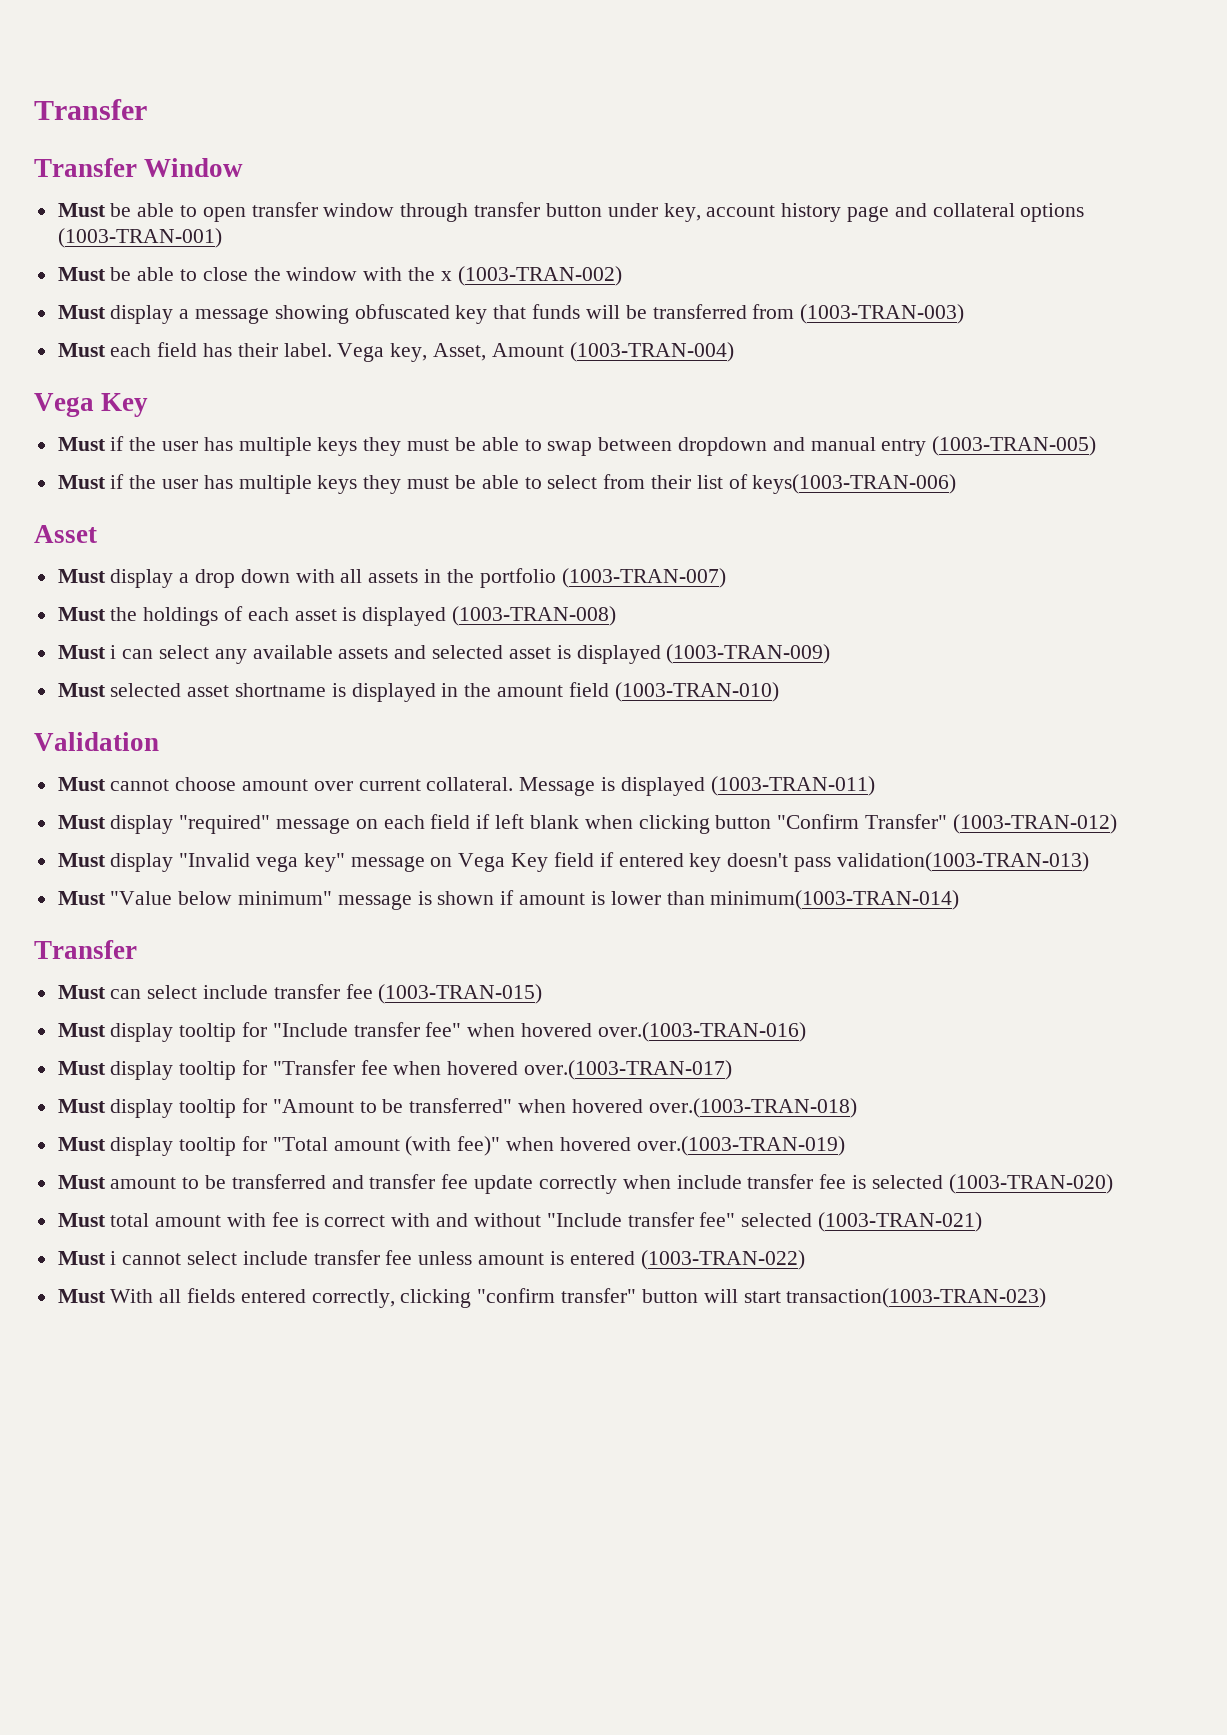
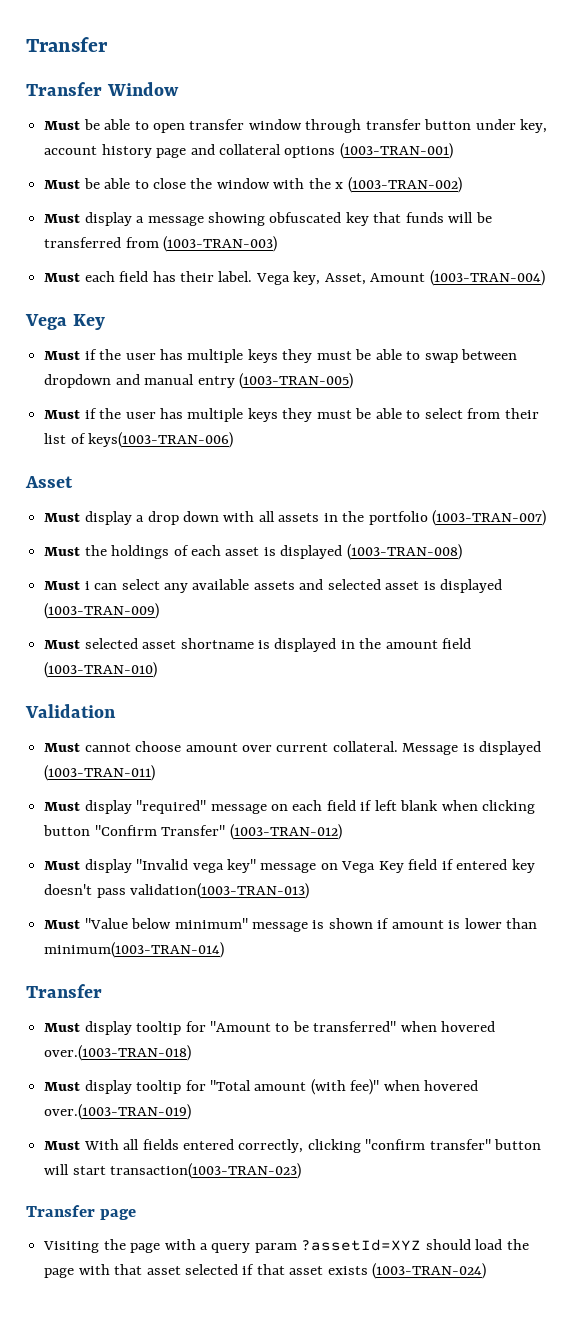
[57,984,543,1004] [57,1022,806,1042] [57,1060,733,1080] // Must can select include transfer fee (1003-TRAN-015) // Must display tooltip for "Include transfer fee" when hovered over.(1003-TRAN-016) // Must display tooltip for "Transfer fee when hovered over.(1003-TRAN-017) -> (102, 991) none
[57,1174,1113,1194] [57,1212,982,1232] [57,1250,805,1270] // Must amount to be transferred and transfer fee update correctly when include transfer fee is selected (1003-TRAN-020) // Must total amount with fee is correct with and without "Include transfer fee" selected (1003-TRAN-021) // Must i cannot select include transfer fee unless amount is entered (1003-TRAN-022) -> (192, 1112) none
(1047, 1298) none -> [26,1205,136,1220] [43,1239,529,1253] [44,1263,487,1279] // Transfer page // Visiting the page with a query param ?assetId=XYZ should load the page with that asset selected if that asset exists (1003-TRAN-024)

